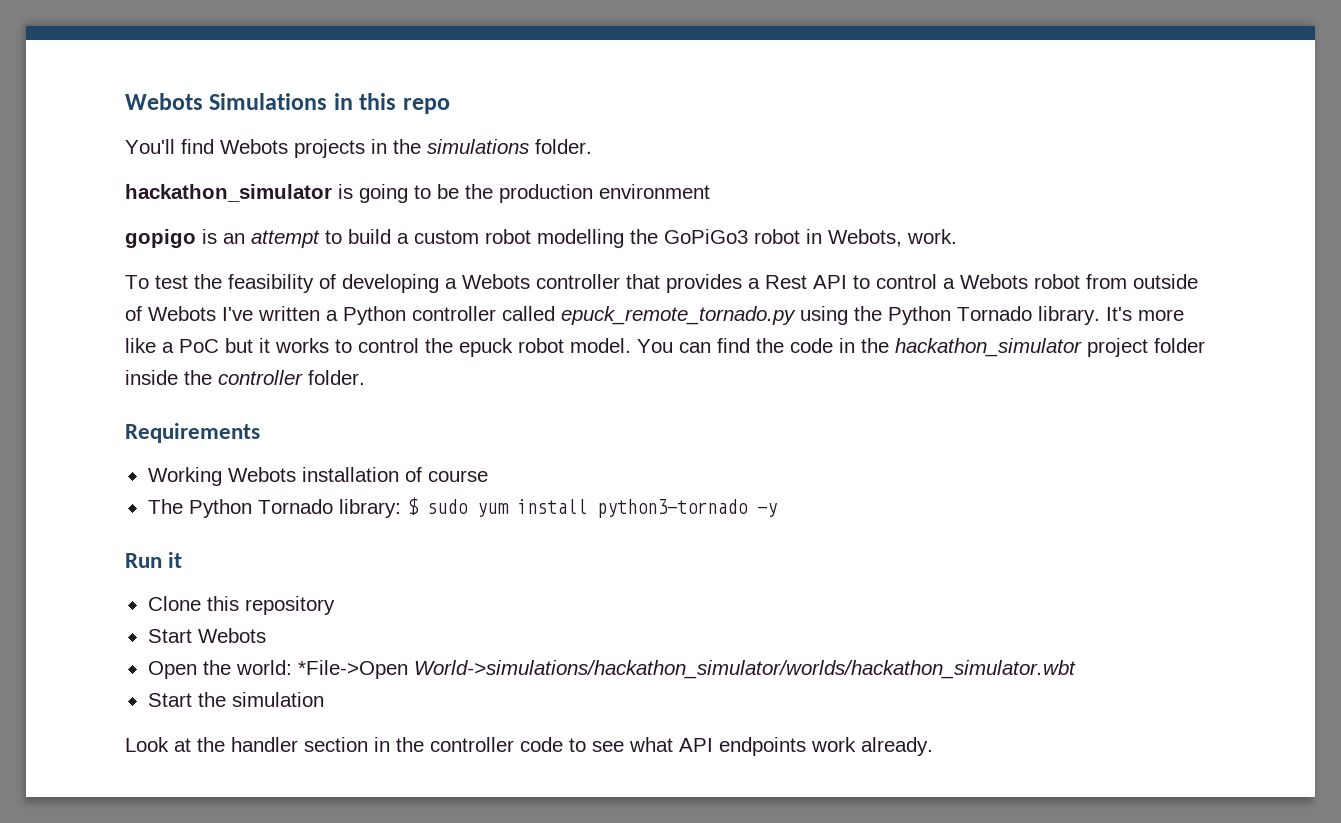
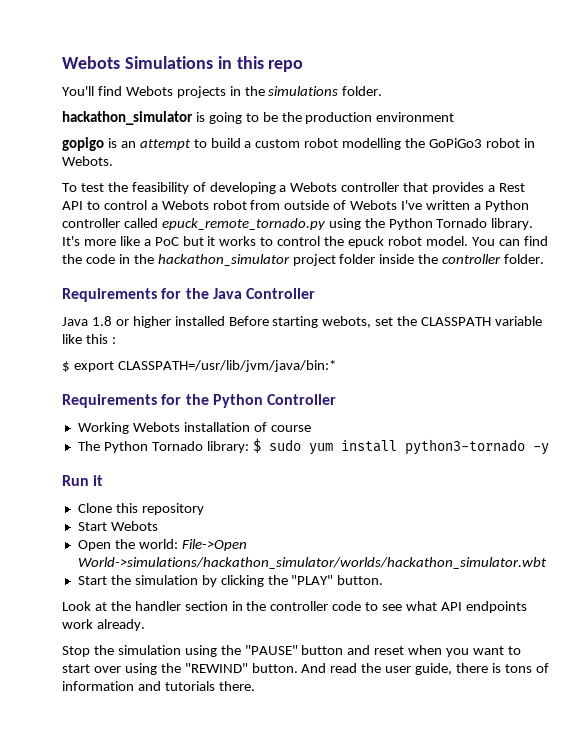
[828,229,957,247] Webots, work. -> [62,156,113,166] Webots.
(260, 433) none -> [161,288,316,299] [62,316,543,328] [62,334,116,344] [62,360,336,372] [62,394,337,408] for the Java Controller // Java 1.8 or higher installed Before starting webots, set the CLASSPATH variable like this : // $ export CLASSPATH=/usr/lib/jvm/java/bin:* // Requirements for the Python Controller
[297,660,408,679] *File->Open -> [181,539,247,551] File->Open
(324, 699) none -> [201,575,384,587] by clicking the "PLAY" button.
(933, 746) none -> [62,645,521,657] [62,663,549,675] [62,681,255,691] // Stop the simulation using the "PAUSE" button and reset when you want to start over using the "REWIND" button. And read the user guide, there is tons of information and tutorials there.

